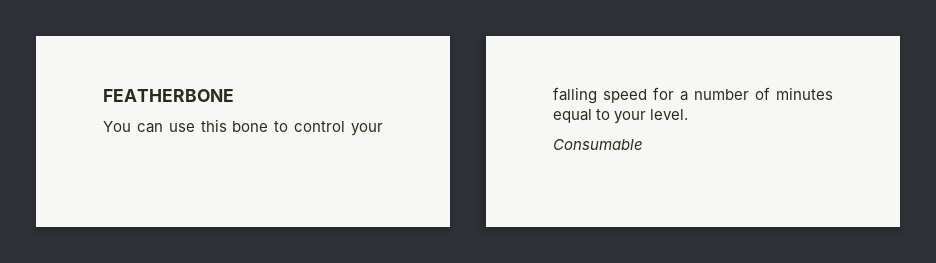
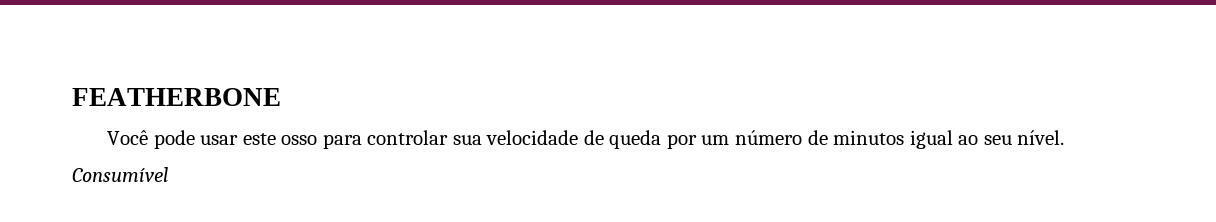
[103,119,383,136] [553,87,833,104] [553,109,689,124] [553,139,643,150] You can use this bone to control your falling speed for a number of minutes equal to your level. // Consumable -> [107,130,1065,149] [72,167,168,182] Você pode usar este osso para controlar sua velocidade de queda por um número de minutos igual ao seu nível. // Consumível

